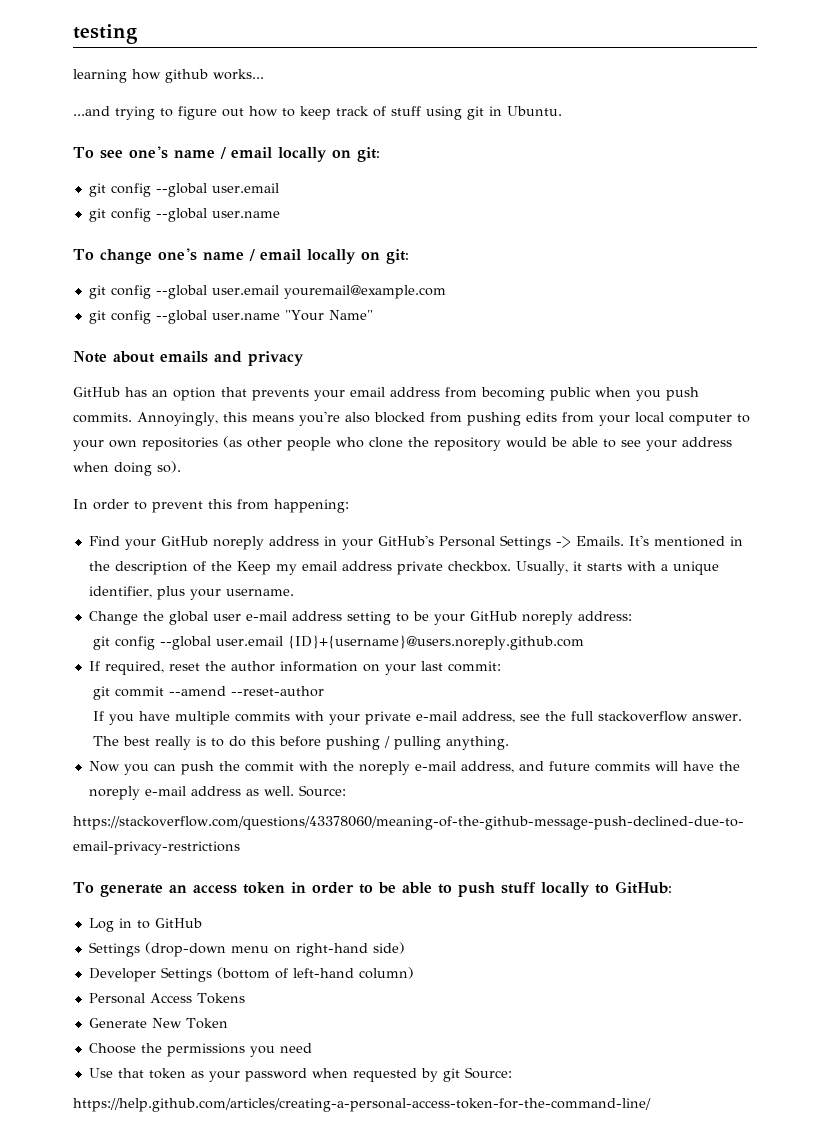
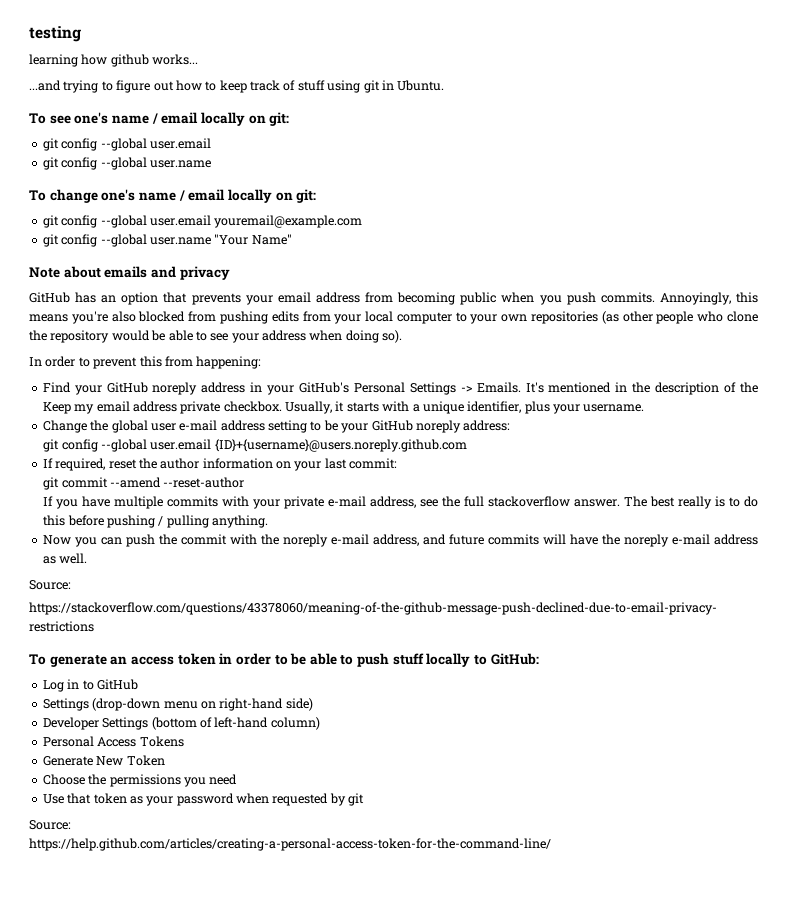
(294, 791) none -> (88, 558) //
(460, 1075) none -> (365, 799) //

